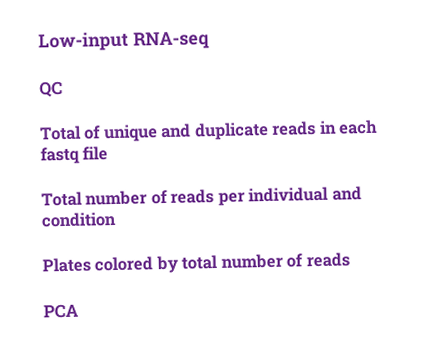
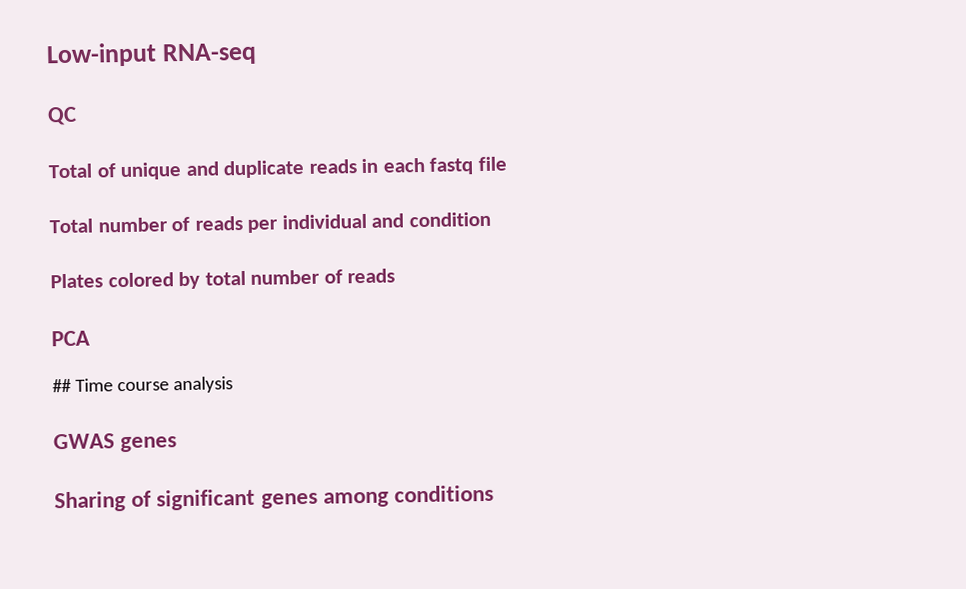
(79, 311) none -> [52,376,233,394] [53,433,178,453] [54,484,495,513] // ## Time course analysis // GWAS genes // Sharing of significant genes among conditions

